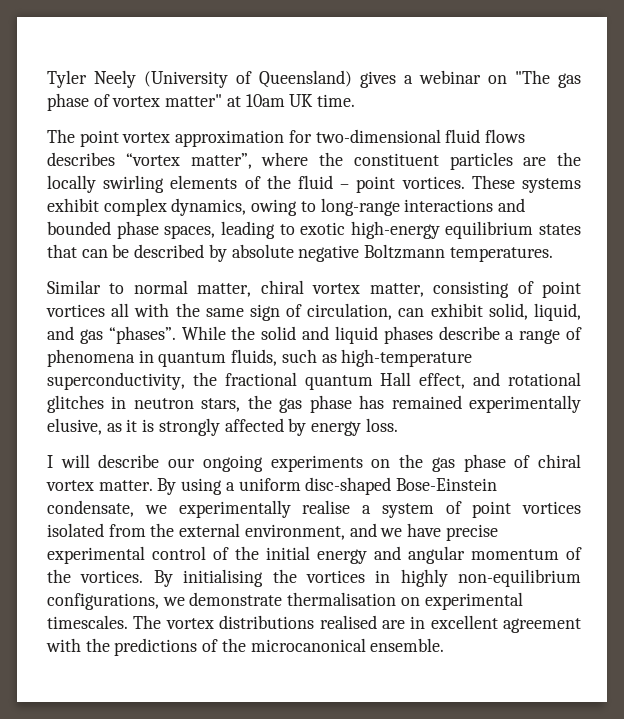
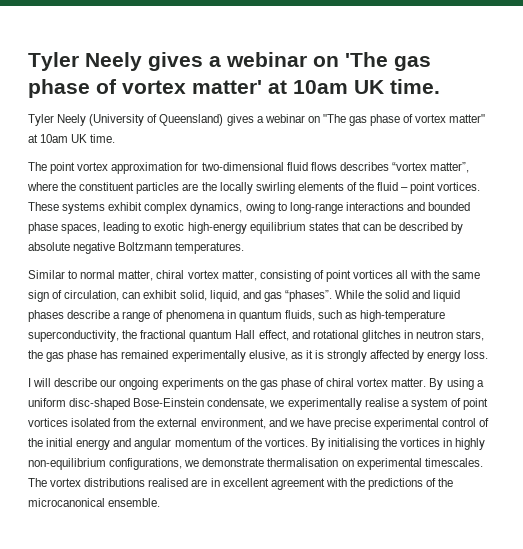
[47,70,136,88] Tyler Neely -> [28,52,431,71] [28,79,440,98] [28,114,87,126] Tyler Neely gives a webinar on 'The gas phase of vortex matter' at 10am UK time. // Tyler Neely

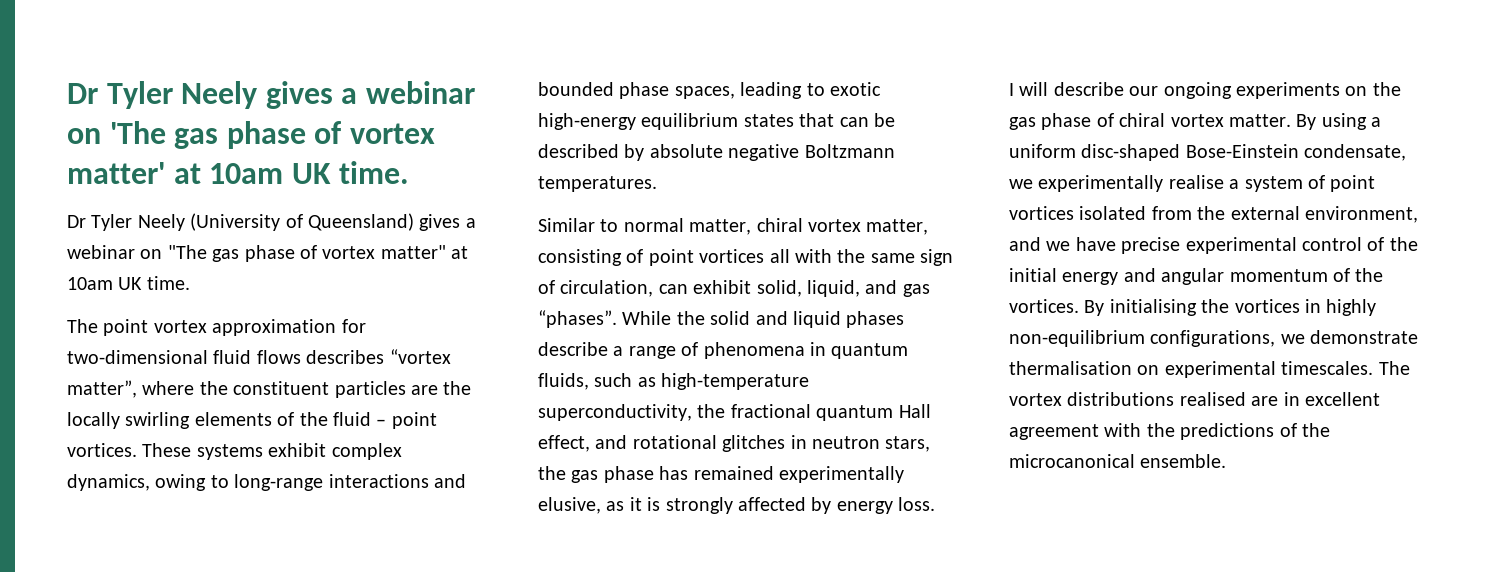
(28, 61) none -> [67,83,98,104] Dr
(440, 86) none -> [67,215,86,228] Dr

